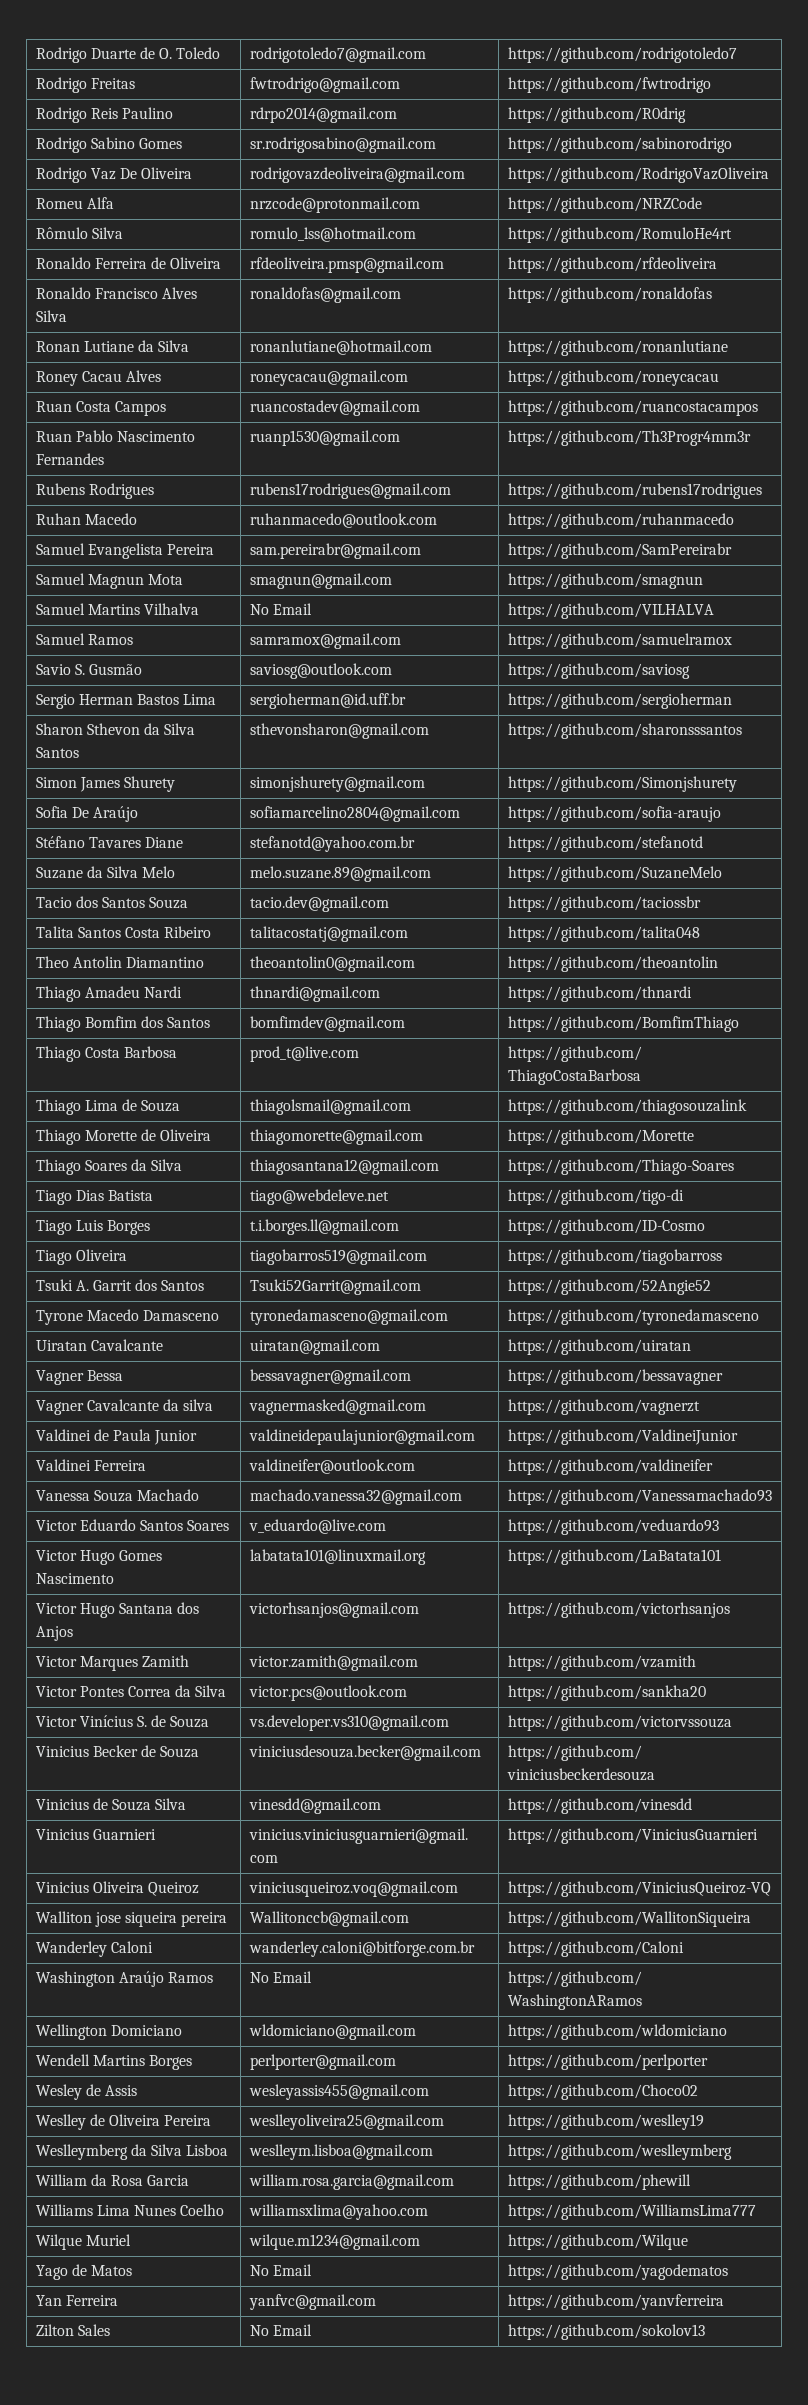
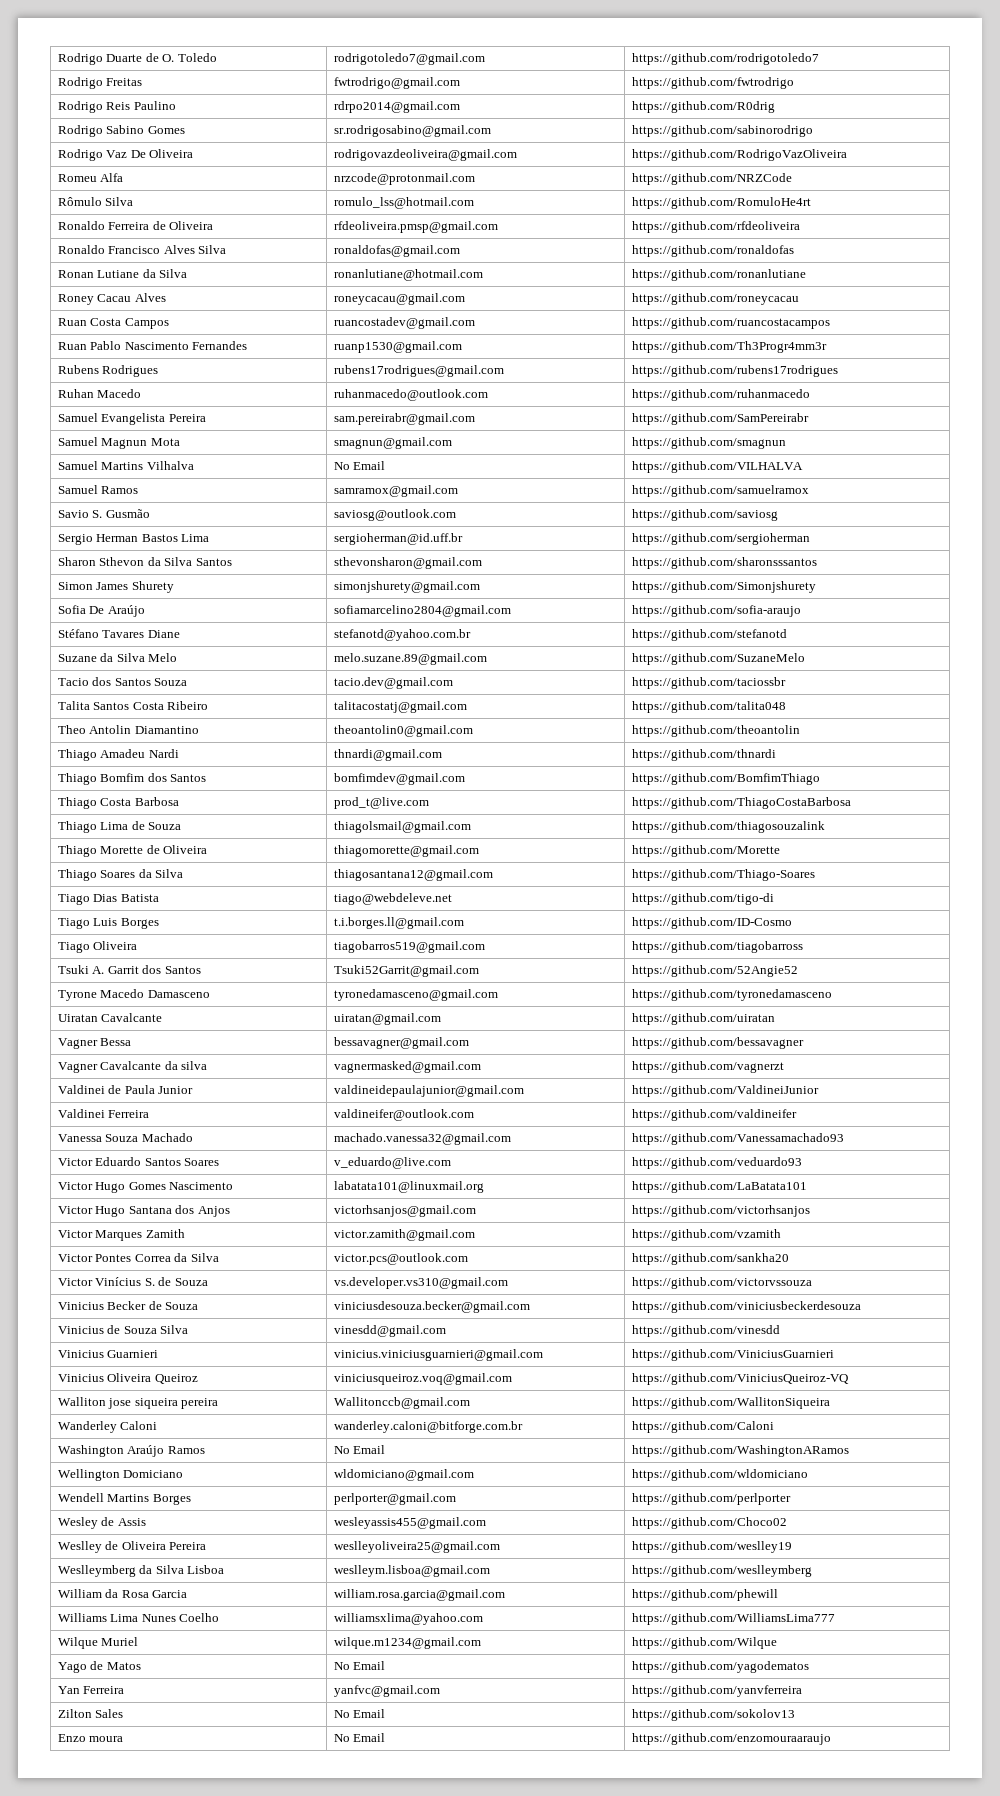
(705, 2332) none -> [57,1734,124,1742] [333,1733,386,1742] [631,1733,831,1745] // Enzo moura | No Email | https://github.com/enzomouraaraujo

